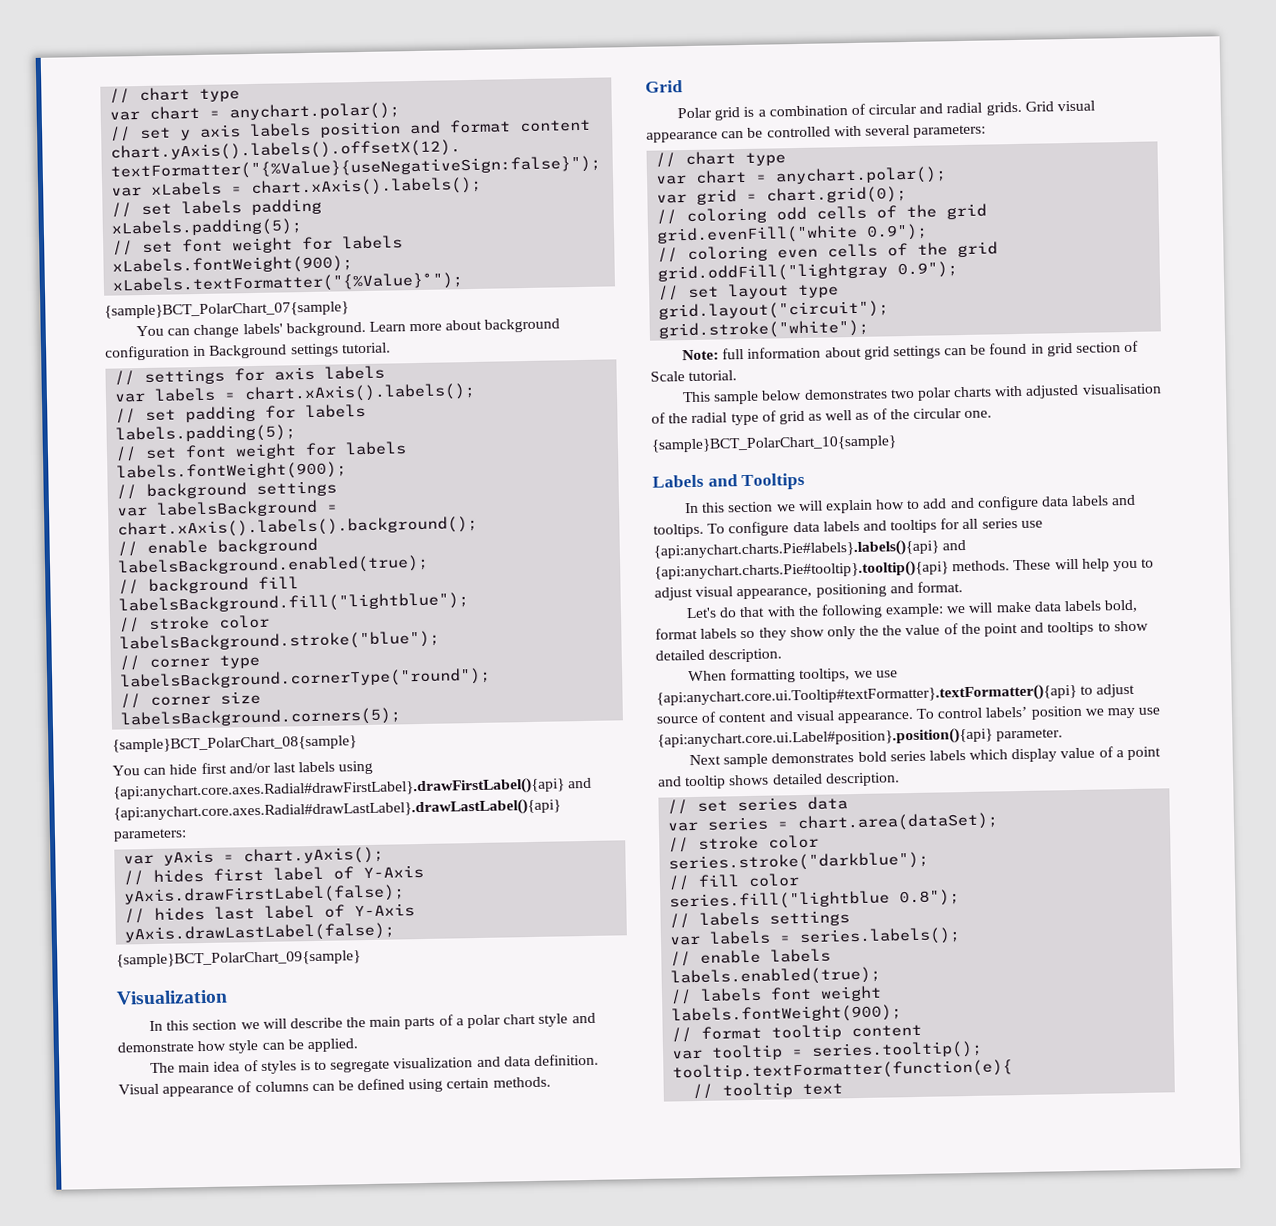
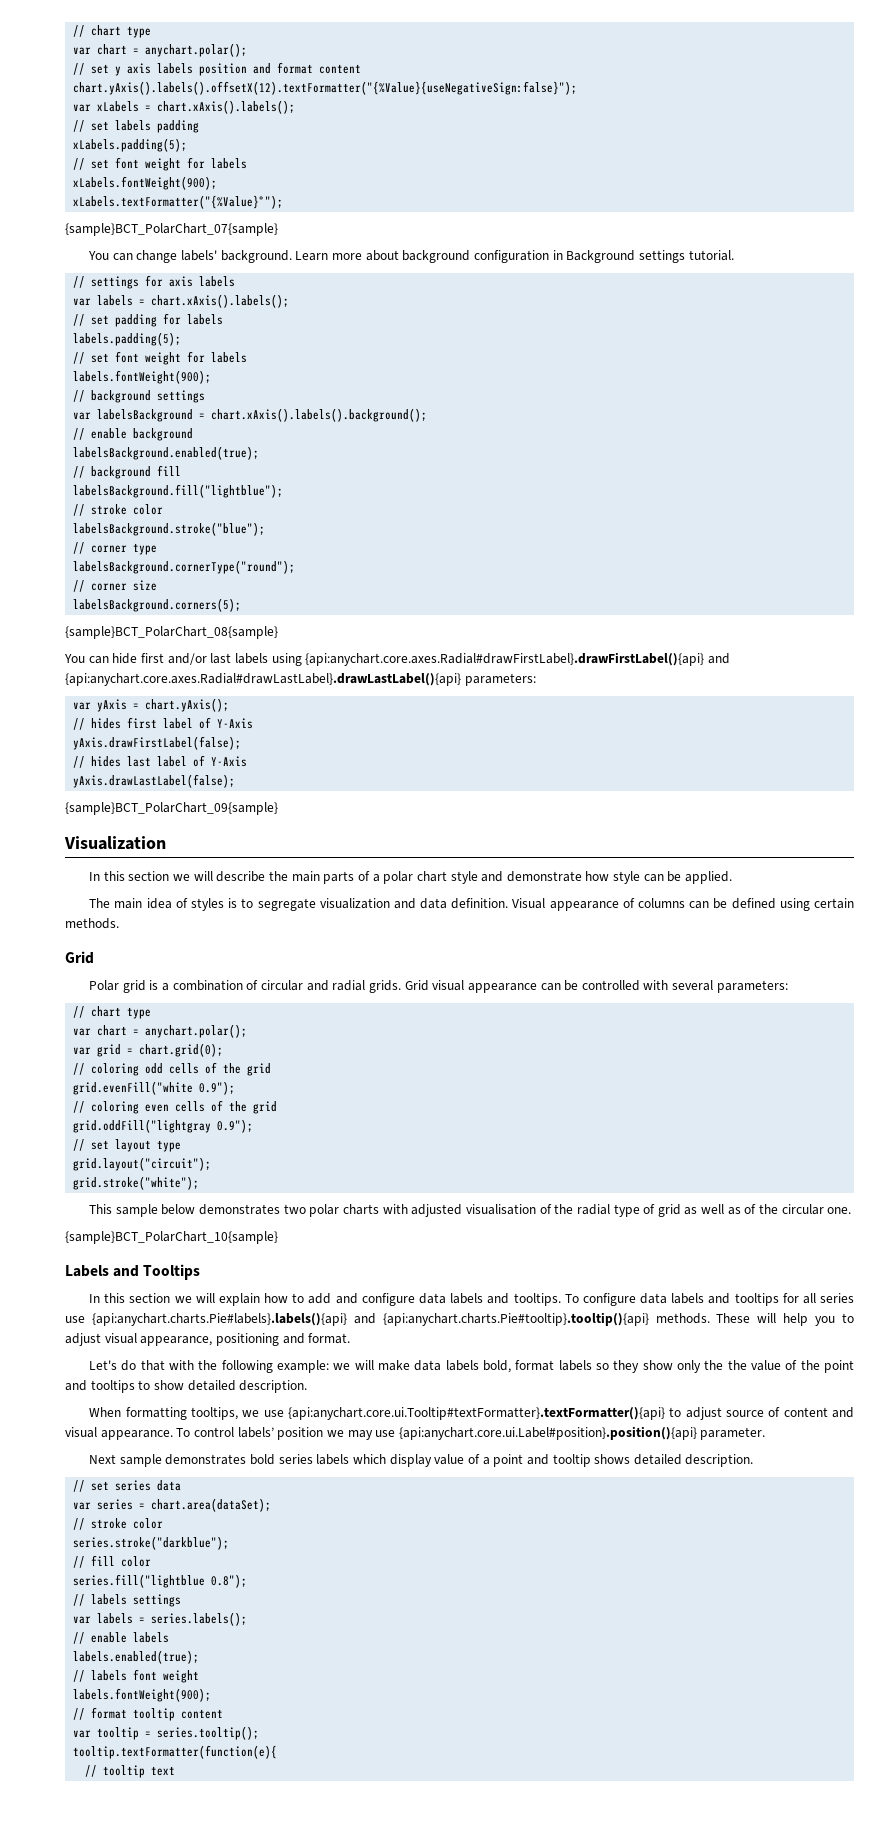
[681,340,1140,361] [650,370,738,382] // Note: full information about grid settings can be found in grid section of Scale tutorial. -> (200, 1183) none

